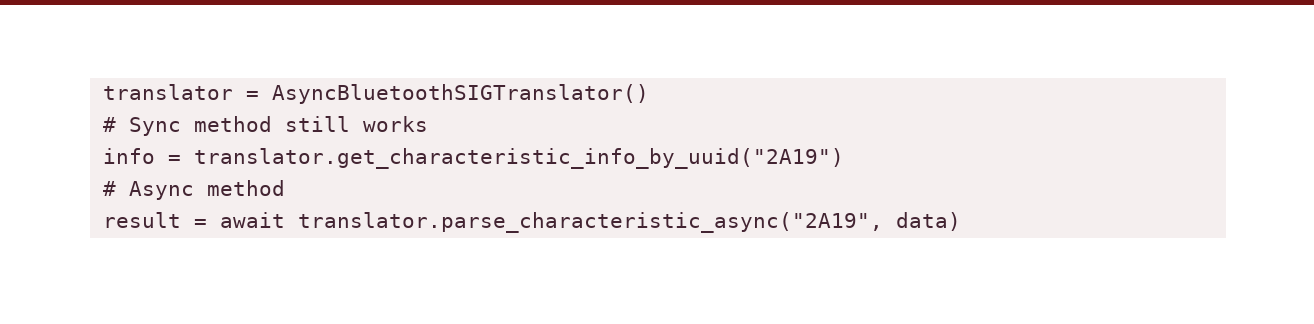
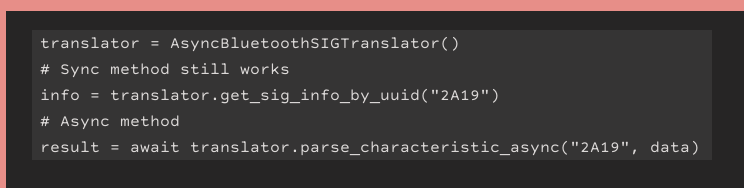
[193,148,844,169] translator.get_characteristic_info_by_uuid("2A19") -> [110,88,501,104] translator.get_sig_info_by_uuid("2A19")

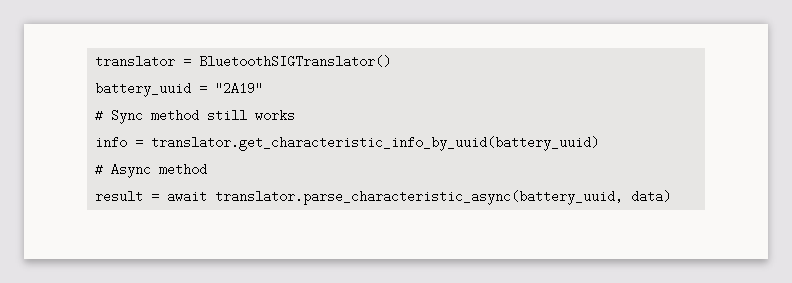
[170,36,461,52] AsyncBluetoothSIGTranslator() -> [199,55,392,68] [95,82,264,97] BluetoothSIGTranslator() // battery_uuid = "2A19"
[110,88,501,104] translator.get_sig_info_by_uuid("2A19") -> [151,136,600,151] translator.get_characteristic_info_by_uuid(battery_uuid)
[190,140,641,156] translator.parse_characteristic_async("2A19", -> [215,190,624,205] translator.parse_characteristic_async(battery_uuid,

